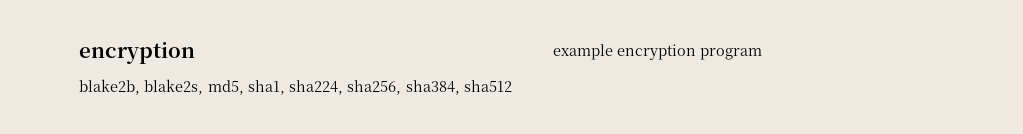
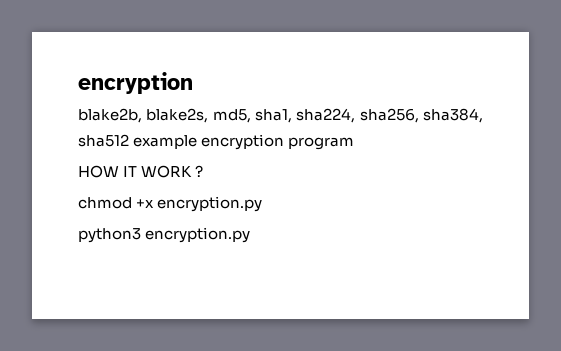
(762, 54) none -> [78,165,204,178] [78,196,263,212] [78,227,251,243] // HOW IT WORK ? // chmod +x encryption.py // python3 encryption.py

